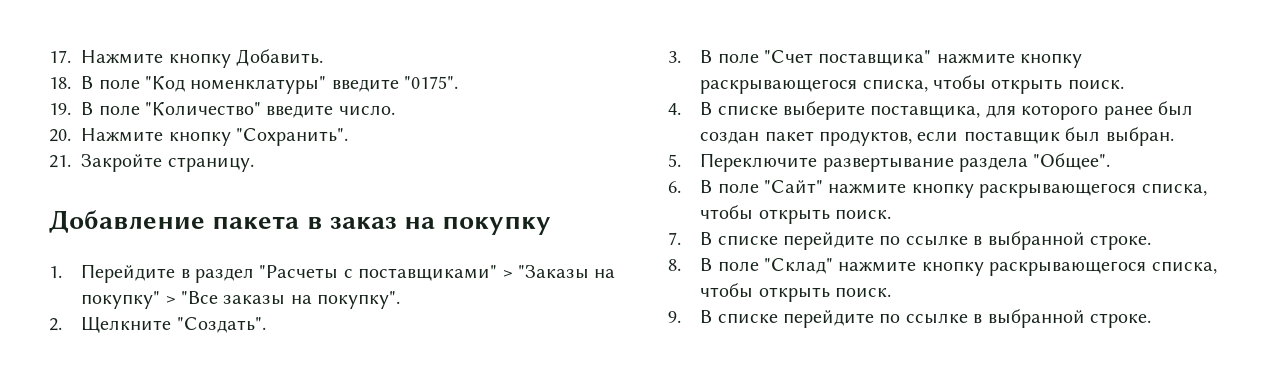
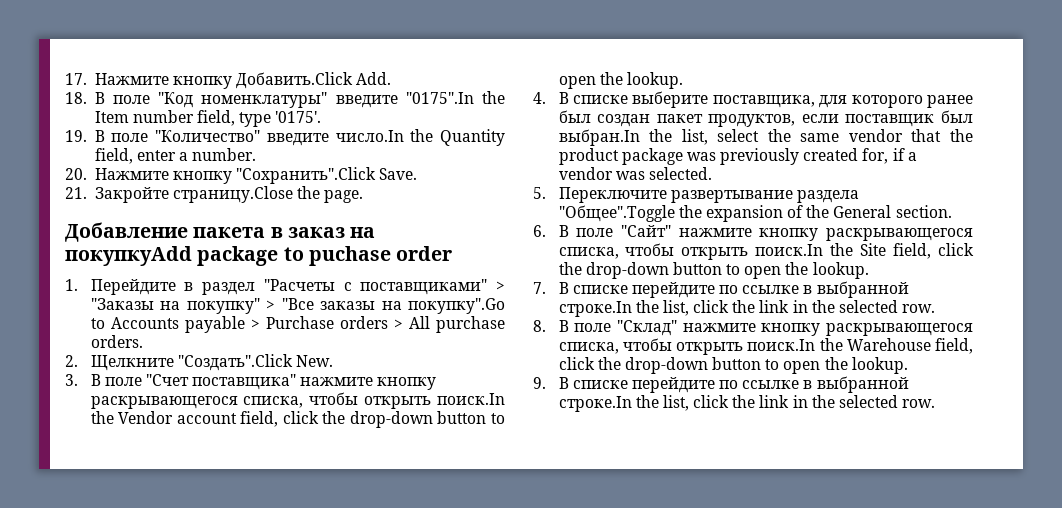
[235,49,323,66] Добавить. -> [236,72,392,89] Добавить.Click Add.
[404,76,459,89] "0175". -> [405,91,505,104] [94,110,322,127] "0175".In the Item number field, type '0175'.
[338,105,395,115] число. -> [335,129,505,146] [94,148,257,164] число.In the Quantity field, enter a number.
[235,128,348,146] "Сохранить". -> [236,167,418,184] "Сохранить".Click Save.
[167,157,254,172] страницу. -> [172,186,364,203] страницу.Close the page.
[442,216,552,235] покупку -> [65,246,453,266] покупкуAdd package to puchase order
[317,291,401,309] покупку". -> [408,298,505,314] [90,316,506,333] [90,335,143,348] покупку".Go to Accounts payable > Purchase orders > All purchase orders.
[176,317,266,333] "Создать". -> [177,354,333,371] "Создать".Click New.
[1067,79,1124,89] поиск. -> [436,393,505,405] [90,411,506,428] [558,72,683,89] поиск.In the Vendor account field, click the drop-down button to open the lookup.
[1105,127,1174,146] [668,153,1111,172] выбран. // 5. Переключите развертывание раздела "Общее". -> [558,129,973,146] [558,148,917,165] [558,167,712,180] [533,187,859,203] [558,205,952,222] выбран.In the list, select the same vendor that the product package was previously created for, if a vendor was selected. // 5. Переключите развертывание раздела "Общее".Toggle the expansion of the General section.
[834,209,891,219] поиск. -> [755,243,974,259] [558,262,869,279] поиск.In the Site field, click the drop-down button to open the lookup.
[1089,235,1151,250] строке. -> [558,300,936,317] строке.In the list, click the link in the selected row.
[834,287,891,297] поиск. -> [747,338,973,354] [558,357,908,374] поиск.In the Warehouse field, click the drop-down button to open the lookup.
[1089,313,1151,328] строке. -> [558,395,936,412] строке.In the list, click the link in the selected row.

